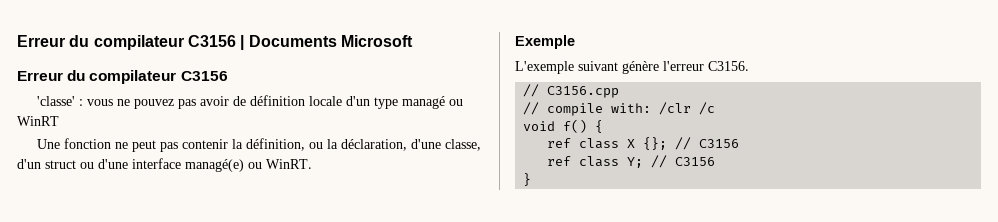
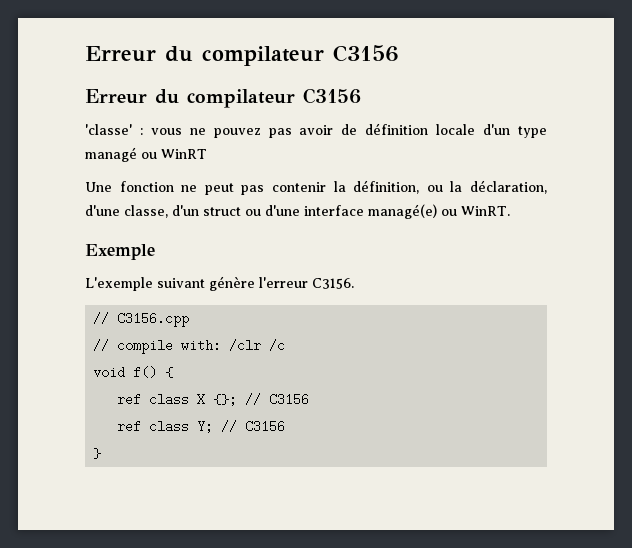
[17,35,413,50] Erreur du compilateur C3156 | Documents Microsoft -> [85,45,399,66] Erreur du compilateur C3156

